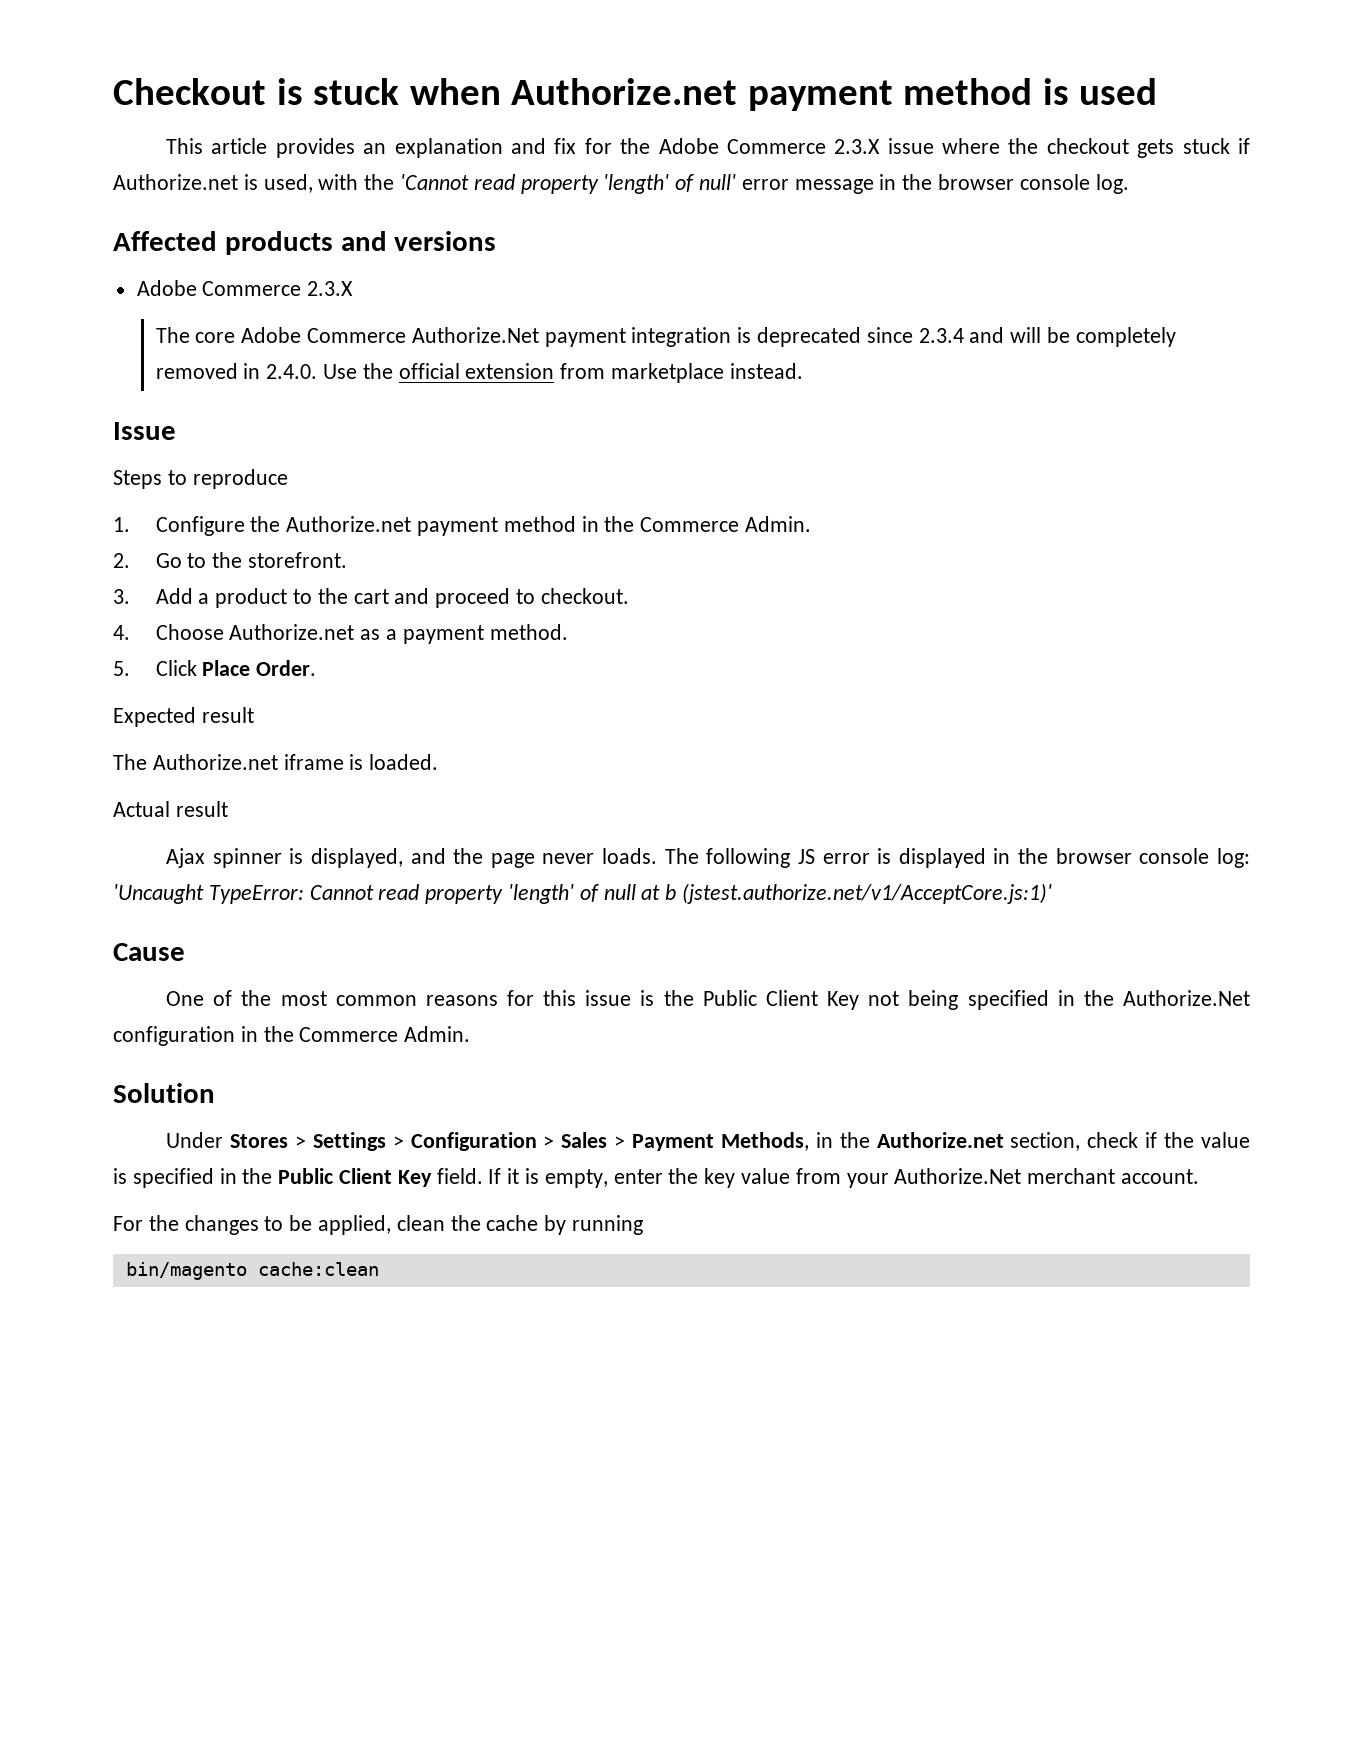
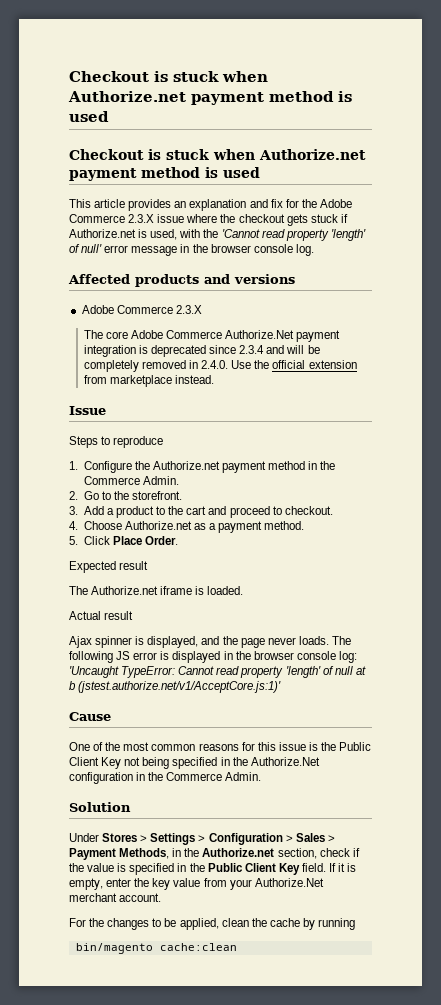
[113,78,1158,111] Checkout is stuck when Authorize.net payment method is used -> [69,71,268,82] [68,91,352,105] [69,111,109,122] [69,149,366,160] [69,167,260,181] Checkout is stuck when Authorize.net payment method is used // Checkout is stuck when Authorize.net payment method is used

